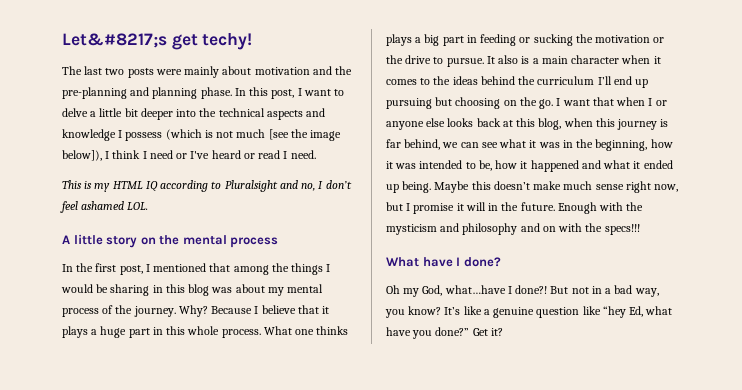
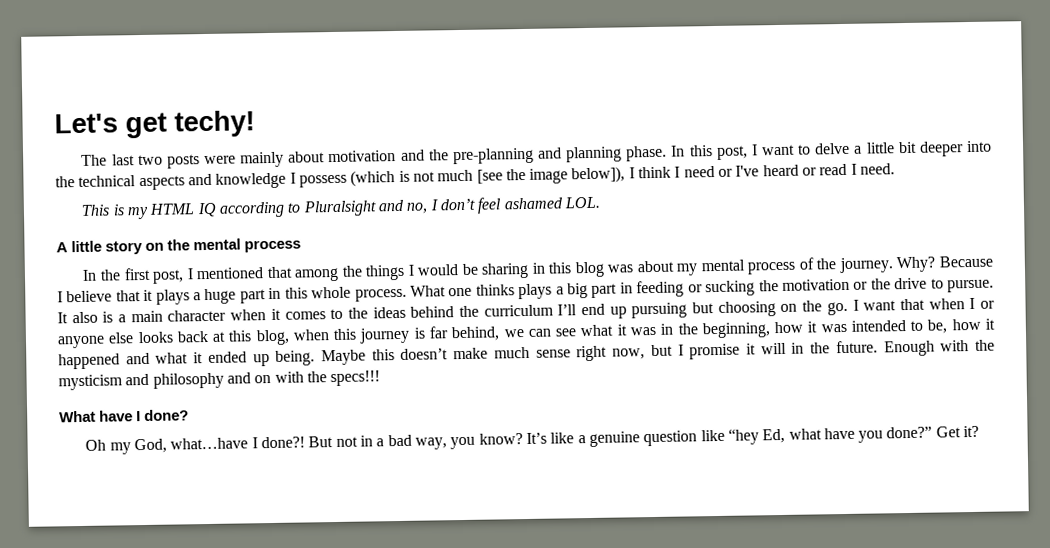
[62,33,167,48] Let&#8217;s -> [54,113,118,134] Let's

